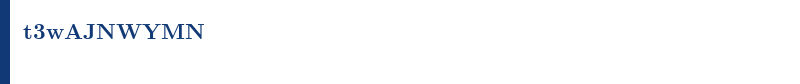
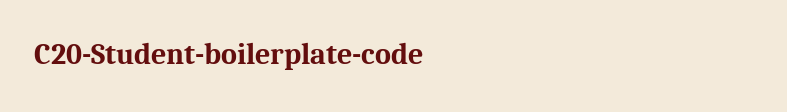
[23,24,205,40] t3wAJNWYMN -> [34,42,423,70] C20-Student-boilerplate-code

